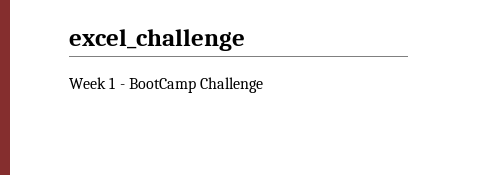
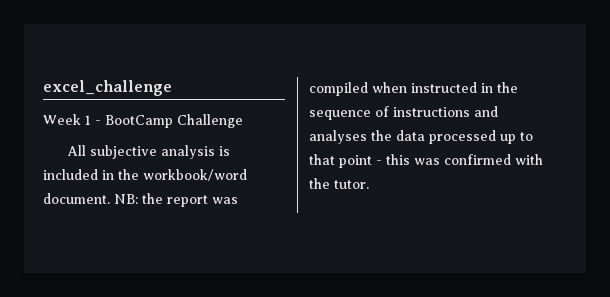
(264, 85) none -> [67,145,231,159] [43,169,247,181] [43,193,238,207] [309,82,518,96] [309,106,498,120] [309,130,533,144] [309,154,543,168] [309,178,369,189] // All subjective analysis is included in the workbook/word document. NB: the report was compiled when instructed in the sequence of instructions and analyses the data processed up to that point - this was confirmed with the tutor.

